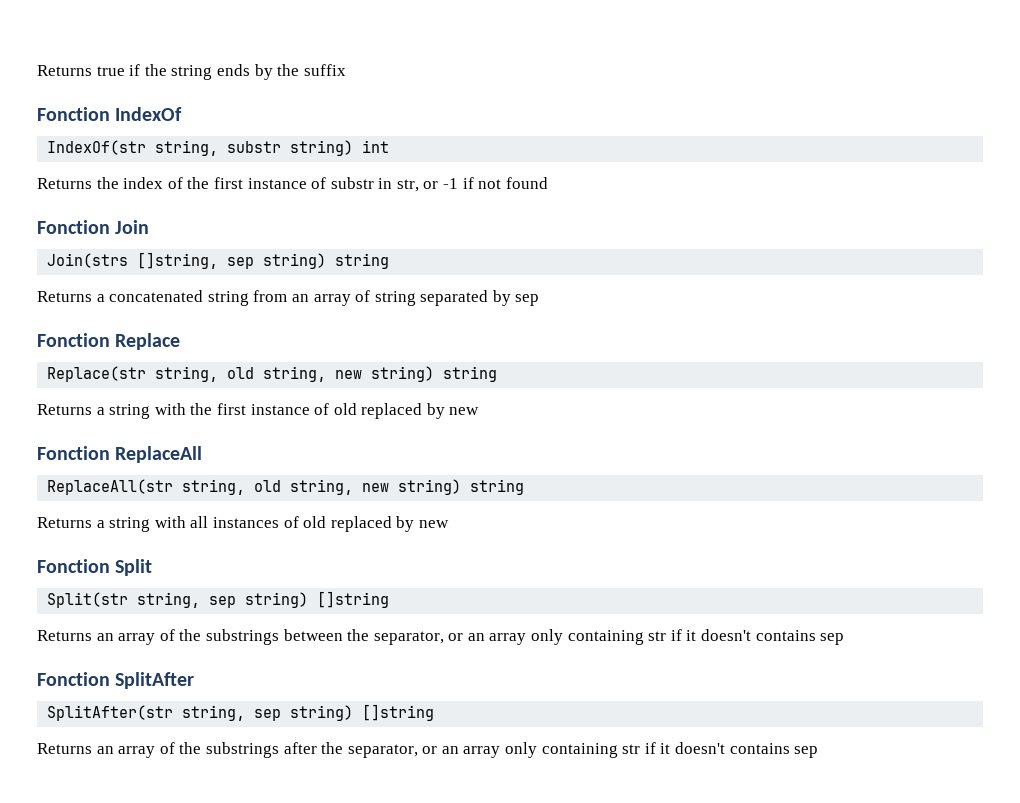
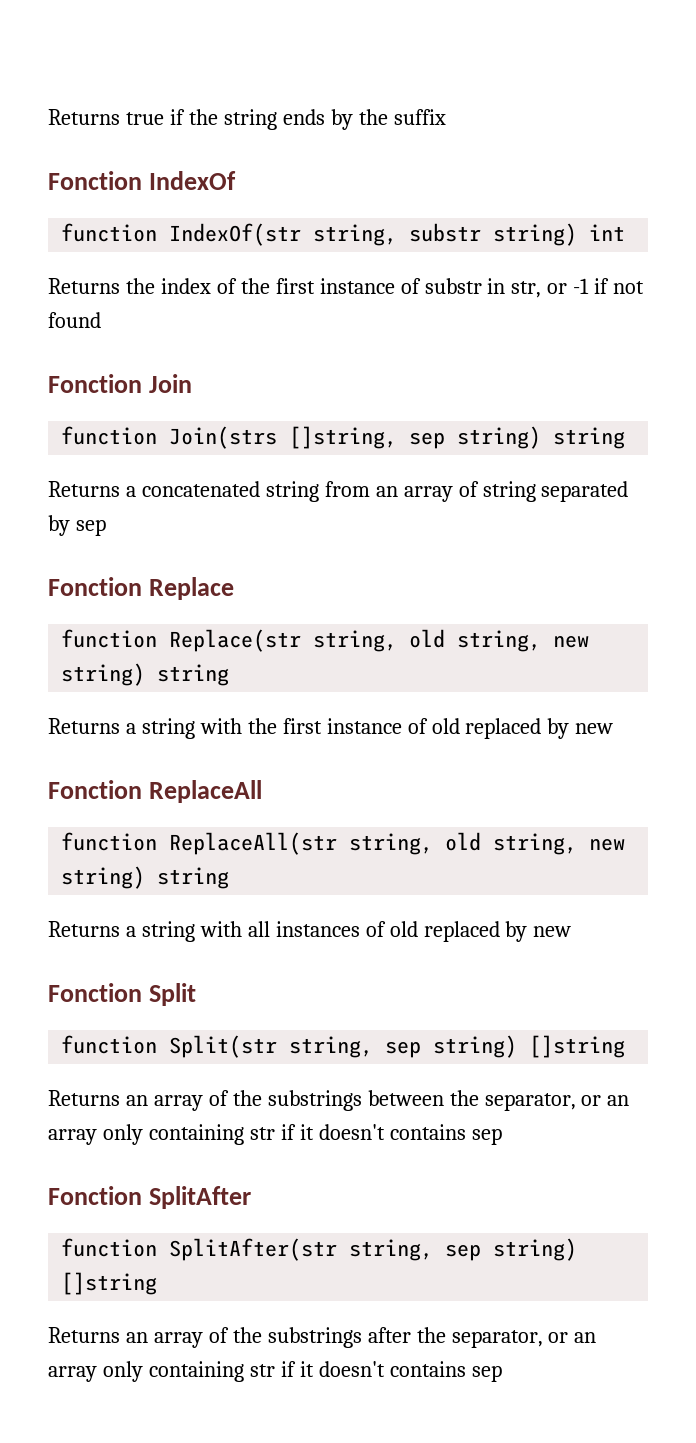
(183, 114) none -> [61,223,158,242] function
(150, 227) none -> [61,426,158,445] function
(181, 341) none -> [61,629,158,648] function
(203, 454) none -> [61,832,158,851] function
(153, 567) none -> [61,1035,158,1054] function
(195, 680) none -> [61,1238,158,1257] function

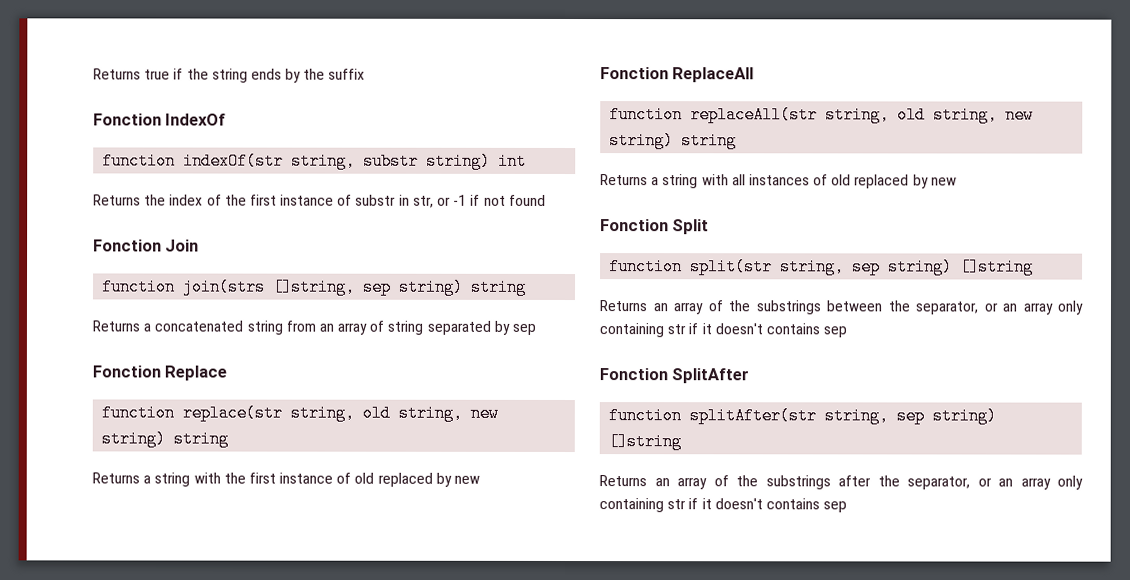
[169,223,302,246] IndexOf(str -> [183,152,285,170] indexOf(str
[169,426,278,449] Join(strs -> [182,278,267,296] join(strs
[169,629,302,652] Replace(str -> [182,404,284,422] replace(str
[169,832,338,855] ReplaceAll(str -> [690,106,819,124] replaceAll(str
[169,1035,278,1058] Split(str -> [690,258,774,276] split(str
[169,1238,338,1261] SplitAfter(str -> [689,407,818,425] splitAfter(str

